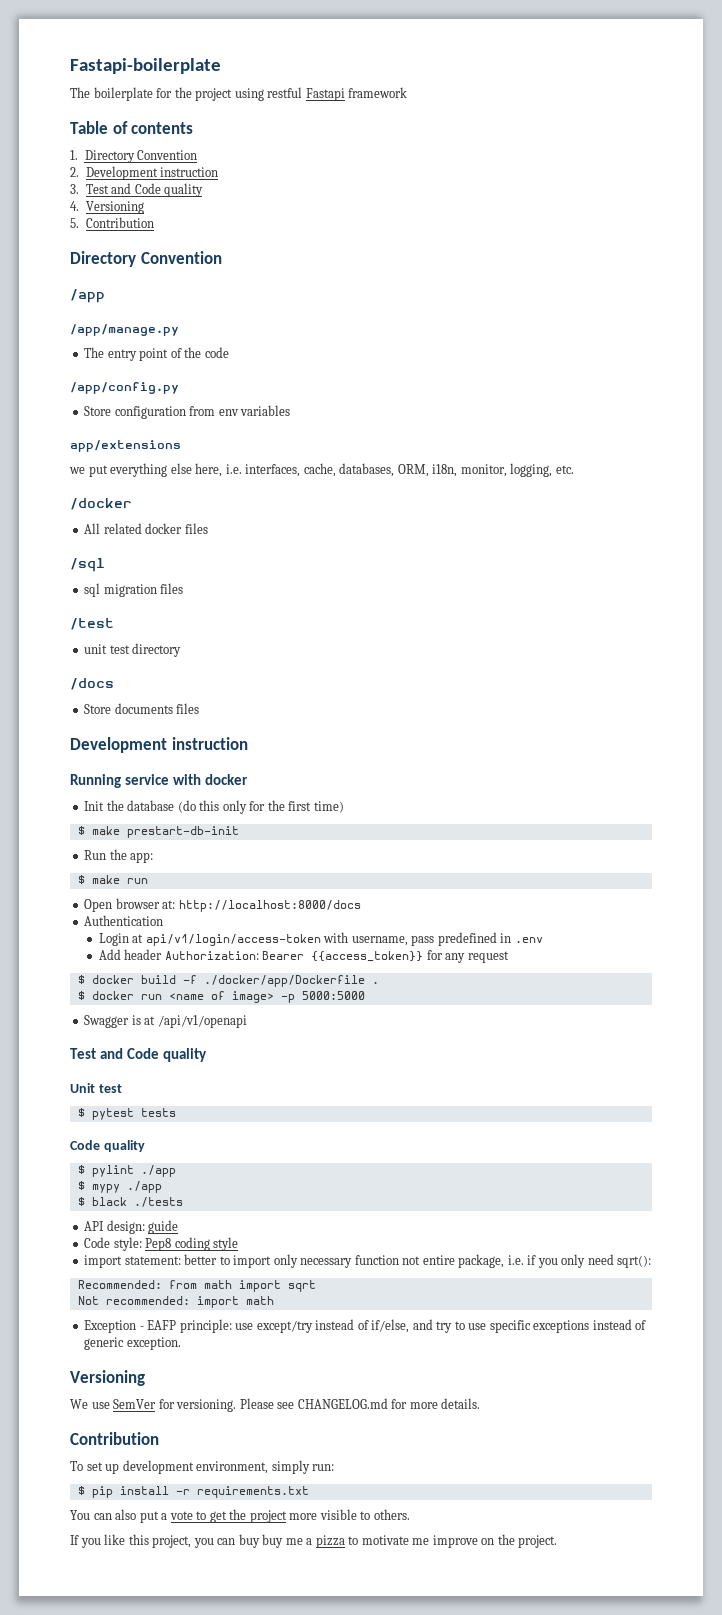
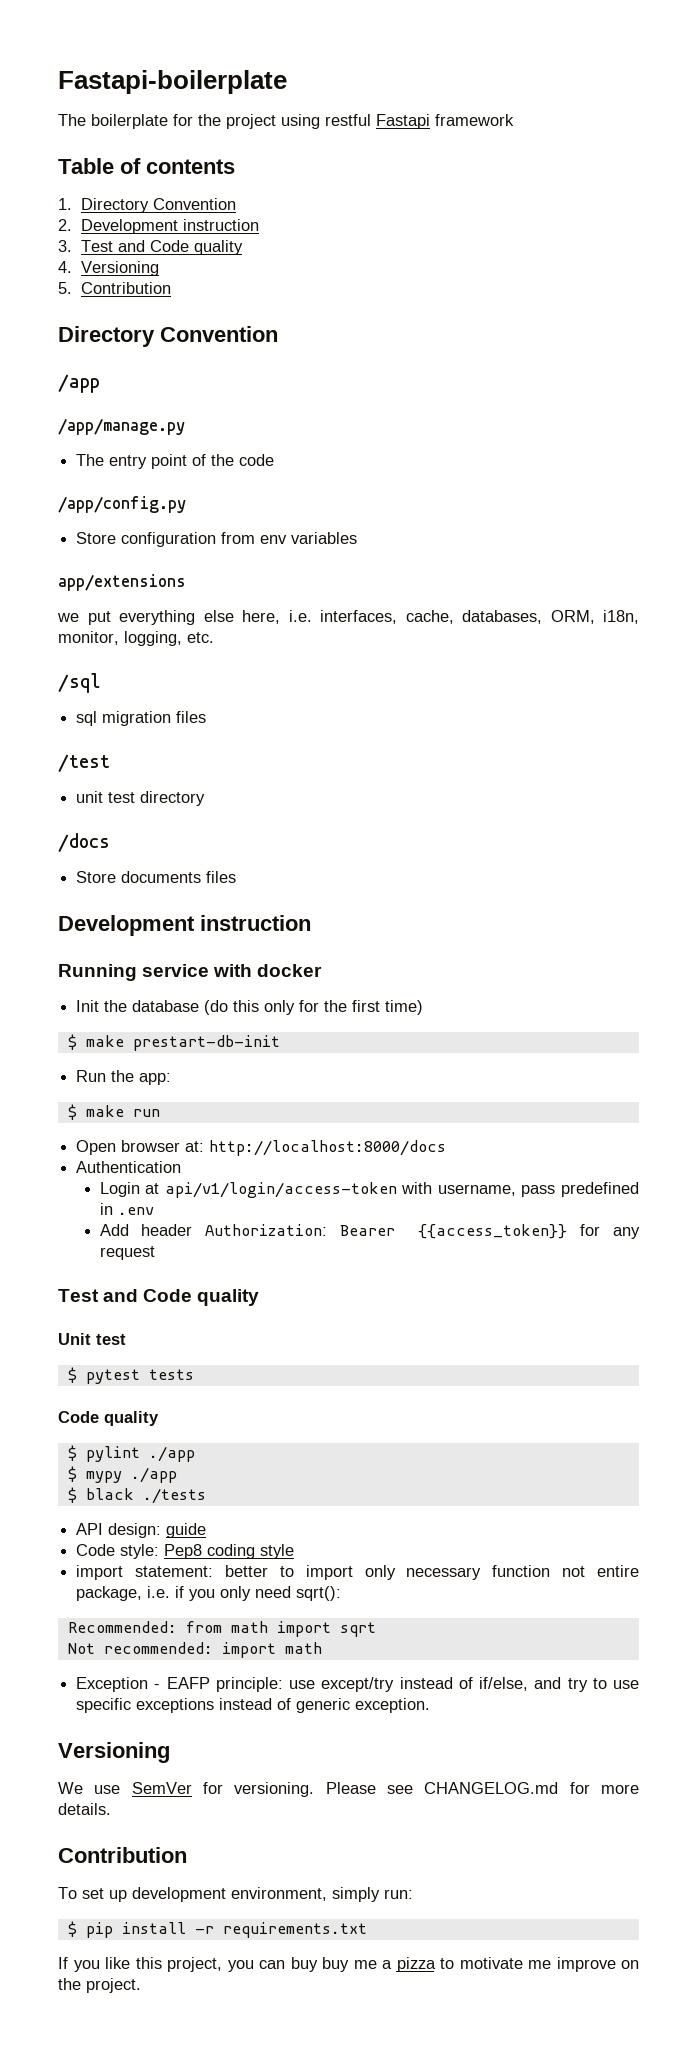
[70,498,132,510] [84,523,208,534] // /docker // All related docker files -> (214, 637) none
[77,975,379,987] [77,991,365,1003] [84,1015,247,1028] // $ docker build -f ./docker/app/Dockerfile . // $ docker run <name of image> -p 5000:5000 // Swagger is at /api/v1/openapi -> (155, 1253) none
[70,1509,410,1523] // You can also put a vote to get the project more visible to others. -> (367, 1930) none

